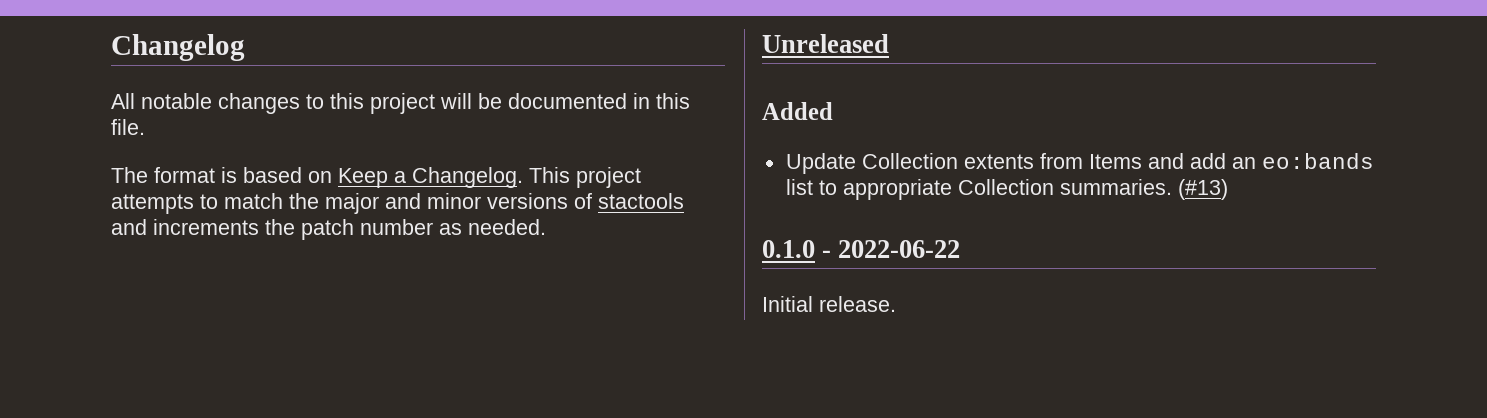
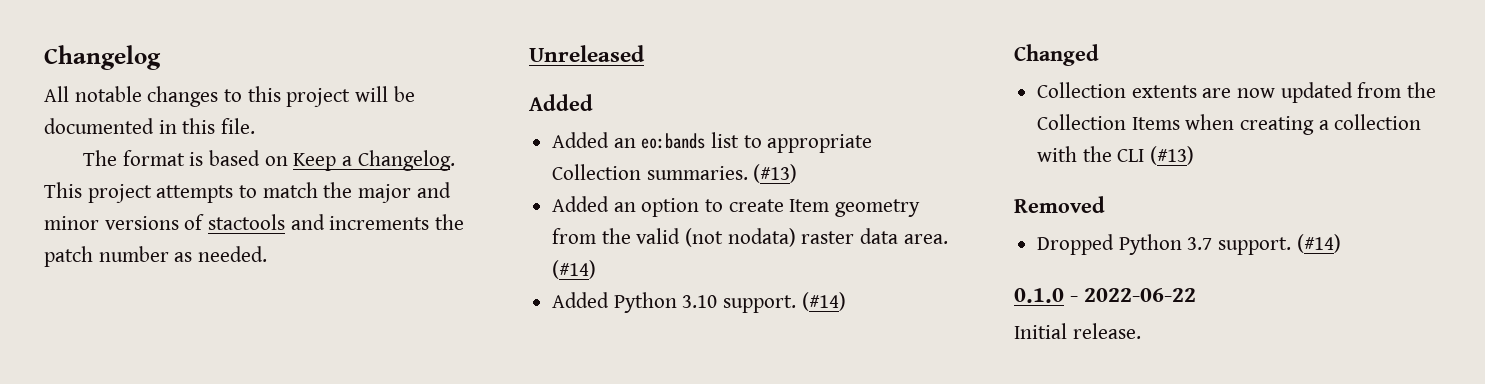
[785,153,1226,174] Update Collection extents from Items and add -> [552,132,610,148] Added
(1228, 189) none -> [552,196,921,217] [552,228,948,247] [552,260,597,279] [552,292,846,313] [1014,44,1099,66] [1037,82,1437,103] [1037,114,1422,135] [1037,146,1195,165] [1014,196,1105,213] [1037,234,1341,255] // Added an option to create Item geometry from the valid (not nodata) raster data area. (#14) // Added Python 3.10 support. (#14) // Changed // Collection extents are now updated from the Collection Items when creating a collection with the CLI (#13) // Removed // Dropped Python 3.7 support. (#14)

